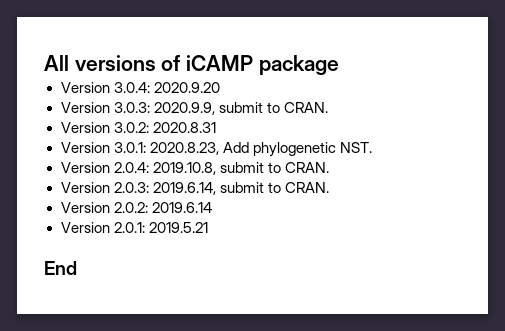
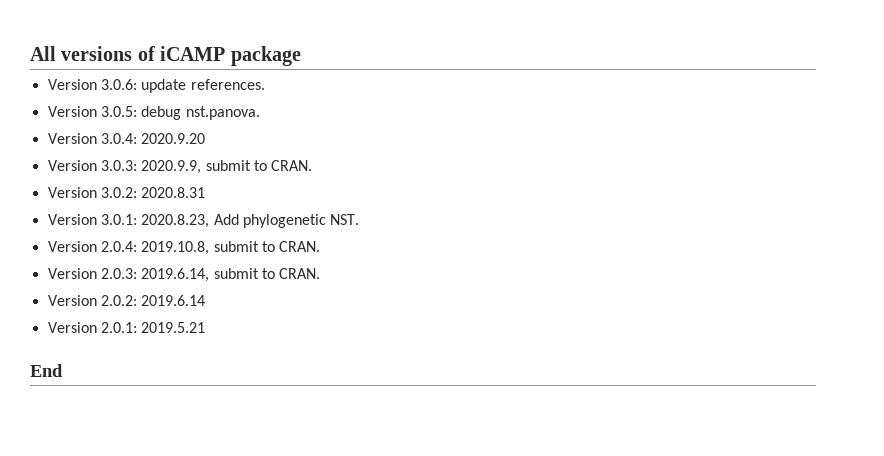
(339, 65) none -> [47,79,265,93] [47,106,260,120] // Version 3.0.6: update references. // Version 3.0.5: debug nst.panova.

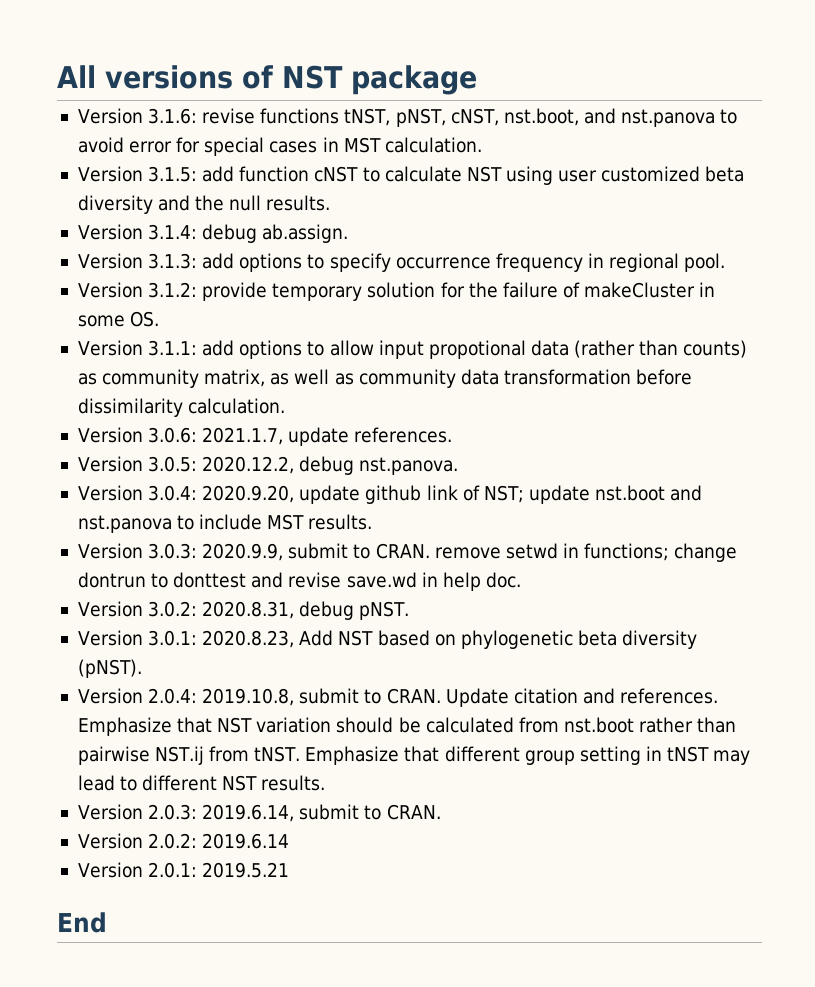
[160,46,226,61] iCAMP -> [282,65,343,89] NST
(301, 56) none -> [77,108,738,127] [77,137,482,156] [77,166,745,185] [77,195,331,214] [77,224,349,243] [77,253,726,272] [77,282,716,301] [77,311,160,327] [77,340,748,359] [77,369,693,388] [77,398,286,417] // Version 3.1.6: revise functions tNST, pNST, cNST, nst.boot, and nst.panova to avoid error for special cases in MST calculation. // Version 3.1.5: add function cNST to calculate NST using user customized beta diversity and the null results. // Version 3.1.4: debug ab.assign. // Version 3.1.3: add options to specify occurrence frequency in regional pool. // Version 3.1.2: provide temporary solution for the failure of makeCluster in some OS. // Version 3.1.1: add options to allow input propotional data (rather than counts) as community matrix, as well as community data transformation before dissimilarity calculation.
(137, 84) none -> [202,427,284,445] 2021.1.7,
(137, 111) none -> [202,456,295,474] 2020.12.2,
[141,133,206,144] 2020.9.20 -> [202,485,703,504] [77,514,373,533] 2020.9.20, update github link of NST; update nst.boot and nst.panova to include MST results.
(313, 165) none -> [434,543,738,562] [77,572,521,591] remove setwd in functions; change dontrun to donttest and revise save.wd in help doc.
[141,187,206,198] 2020.8.31 -> [202,601,410,620] 2020.8.31, debug pNST.
[242,214,360,228] phylogenetic NST. -> [338,630,698,649] [77,659,142,678] NST based on phylogenetic beta diversity (pNST).
(321, 246) none -> [445,688,719,707] [77,717,737,736] [77,746,751,765] [77,775,326,791] Update citation and references. Emphasize that NST variation should be calculated from nst.boot rather than pairwise NST.ij from tNST. Emphasize that different group setting in tNST may lead to different NST results.

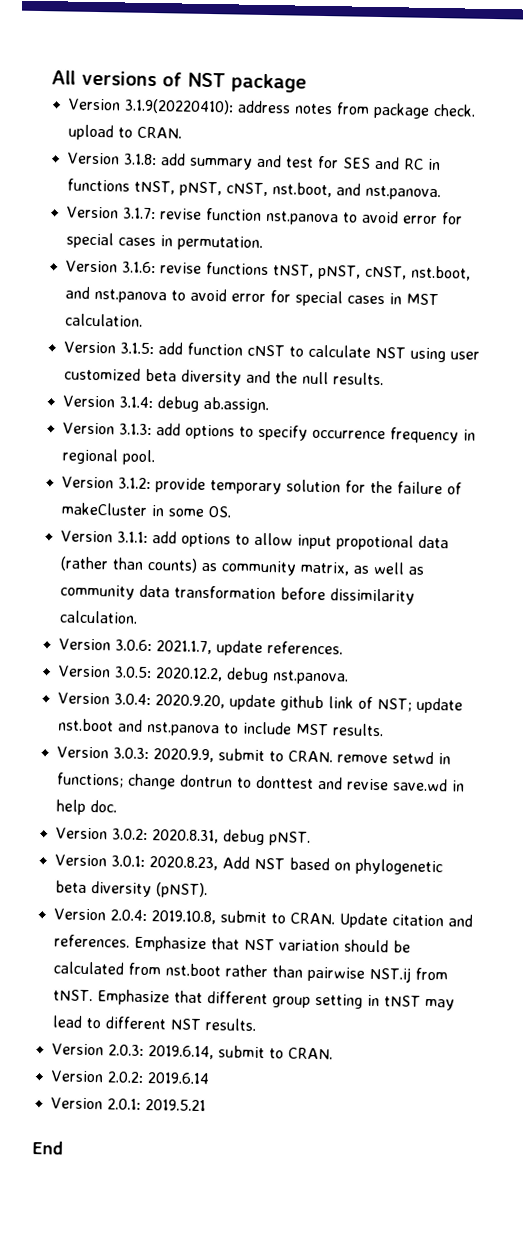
(477, 80) none -> [67,98,476,119] [67,124,182,141] [67,152,441,171] [66,178,441,201] [66,206,463,226] [65,232,263,251] // Version 3.1.9(20220410): address notes from package check. upload to CRAN. // Version 3.1.8: add summary and test for SES and RC in functions tNST, pNST, cNST, nst.boot, and nst.panova. // Version 3.1.7: revise function nst.panova to avoid error for special cases in permutation.

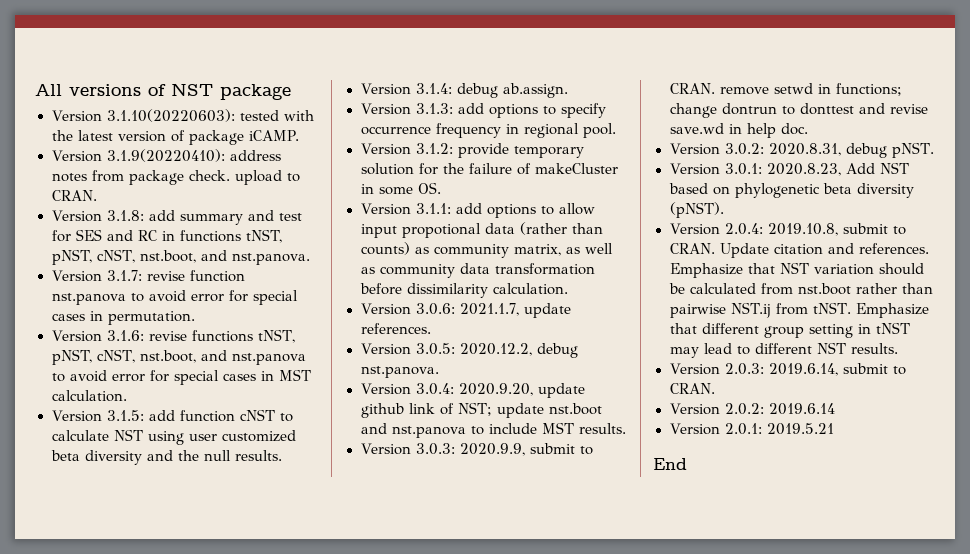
(307, 83) none -> [51,109,315,122] [51,130,300,145] // Version 3.1.10(20220603): tested with the latest version of package iCAMP.

